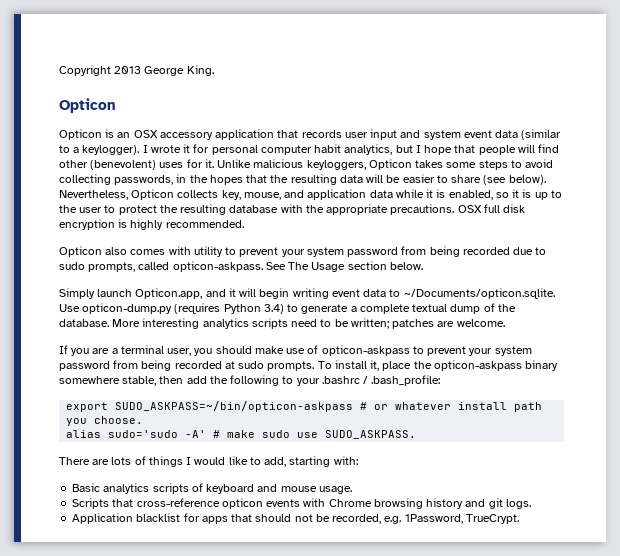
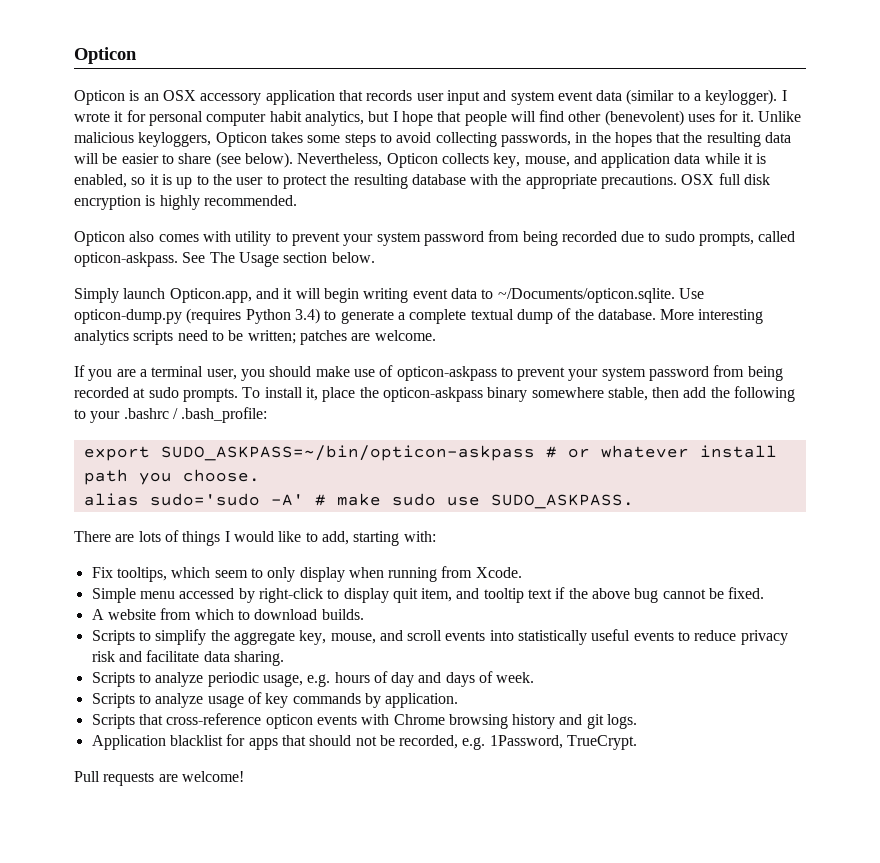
[59,65,214,76] Copyright 2013 George King. // -> (74, 55) none
[72,483,352,494] Basic analytics scripts of keyboard and mouse usage. -> [91,566,522,582] [91,587,765,603] [91,608,364,620] [91,629,788,645] [91,650,284,666] [91,671,535,687] [91,692,459,708] Fix tooltips, which seem to only display when running from Xcode. // Simple menu accessed by right-click to display quit item, and tooltip text if the above bug cannot be fixed. // A website from which to download builds. // Scripts to simplify the aggregate key, mouse, and scroll events into statistically useful events to reduce privacy risk and facilitate data sharing. // Scripts to analyze periodic usage, e.g. hours of day and days of week. // Scripts to analyze usage of key commands by application.
(519, 519) none -> [74,771,244,786] // Pull requests are welcome!

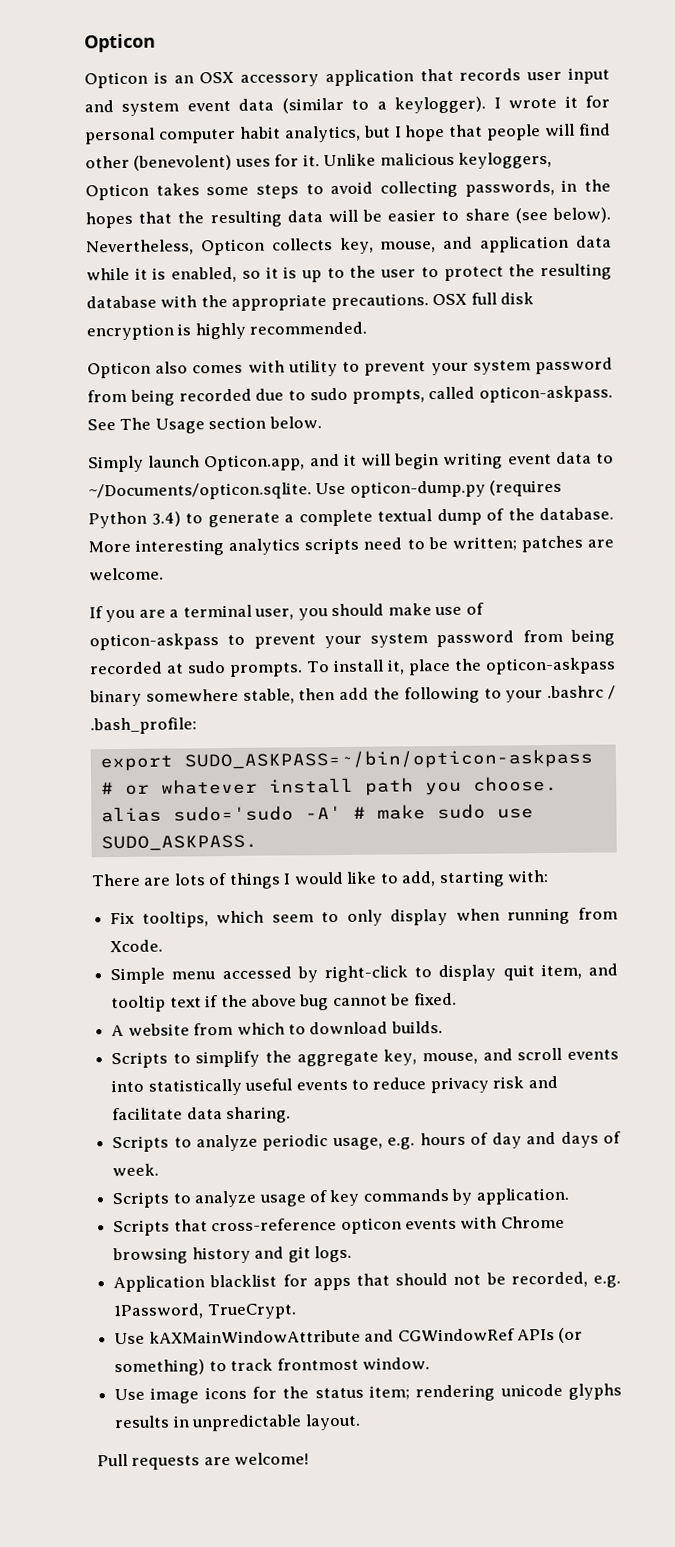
(638, 742) none -> [114,1327,584,1345] [114,1357,430,1377] [114,1383,622,1404] [114,1413,361,1432] // Use kAXMainWindowAttribute and CGWindowRef APIs (or something) to track frontmost window. // Use image icons for the status item; rendering unicode glyphs results in unpredictable layout.

